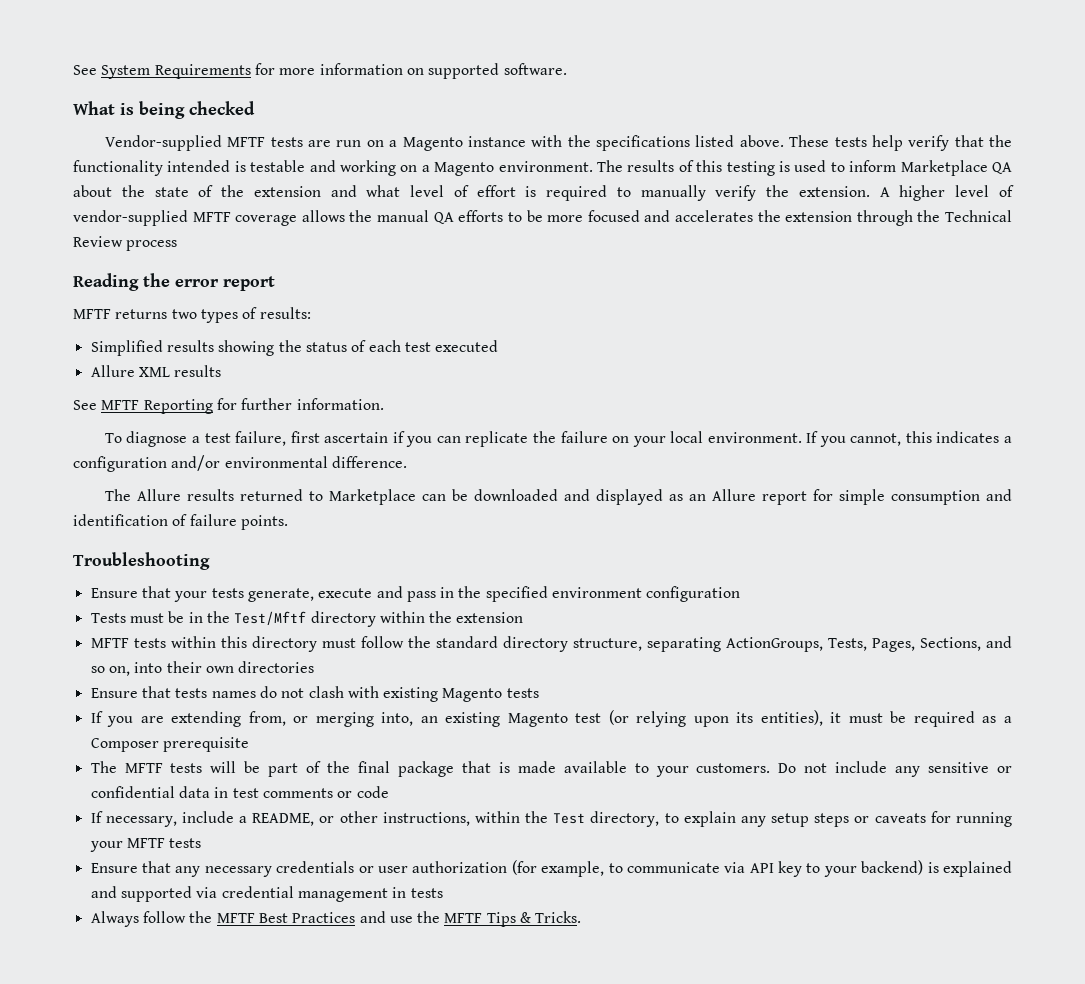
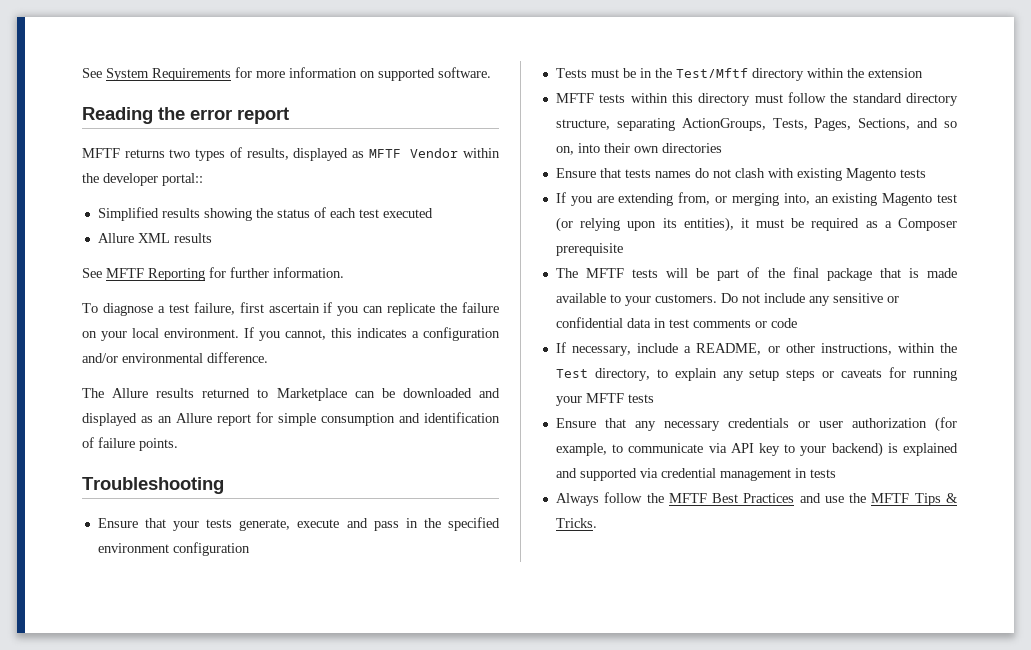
[73,101,255,119] [104,135,1013,151] [73,160,1012,176] [73,185,1015,201] [73,210,1012,226] [73,236,178,251] // What is being checked // Vendor-supplied MFTF tests are run on a Magento instance with the specifications listed above. These tests help verify that the functionality intended is testable and working on a Magento environment. The results of this testing is used to inform Marketplace QA about the state of the extension and what level of effort is required to manually verify the extension. A higher level of vendor-supplied MFTF coverage allows the manual QA efforts to be more focused and accelerates the extension through the Technical Review process -> (491, 72) none
[259,307,311,319] results: -> [246,148,501,161] [82,173,203,186] results, displayed as MFTF Vendor within the developer portal::

